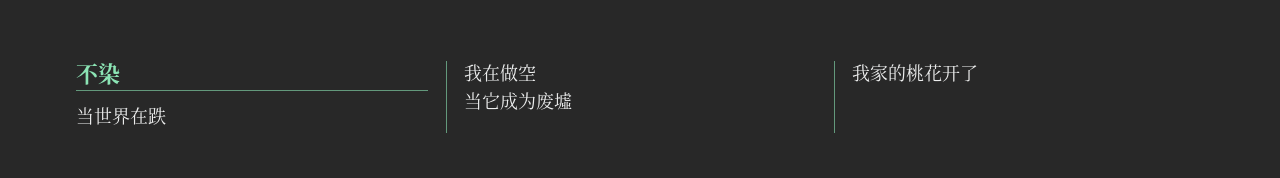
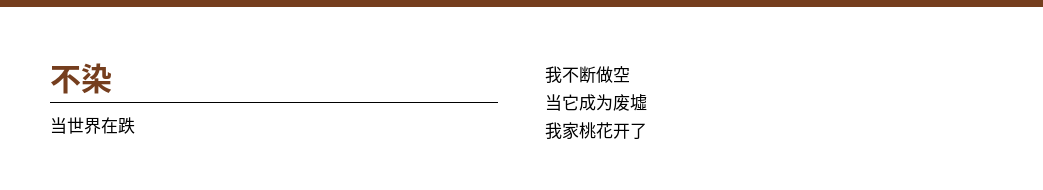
[482,64,500,82] 在 -> [562,66,596,83] 不断
[888,64,906,82] 的 -> (579, 131) none

